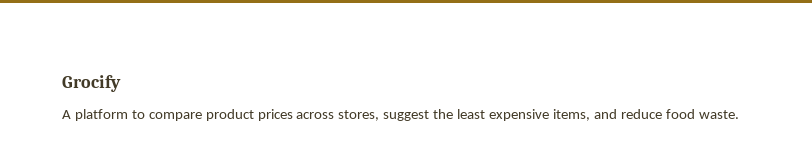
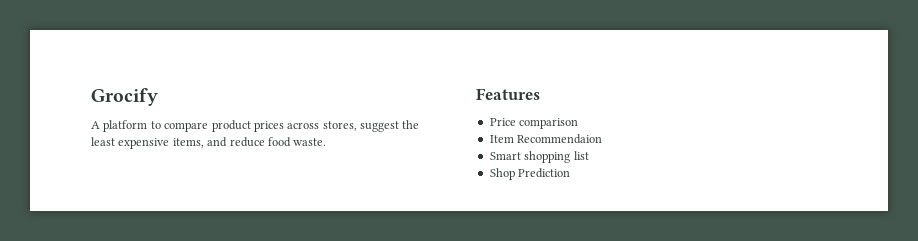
(739, 114) none -> [476,88,540,100] [489,118,579,129] [489,134,603,144] [489,151,589,163] [489,168,571,180] // Features // Price comparison // Item Recommendaion // Smart shopping list // Shop Prediction

